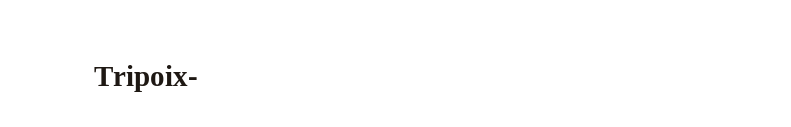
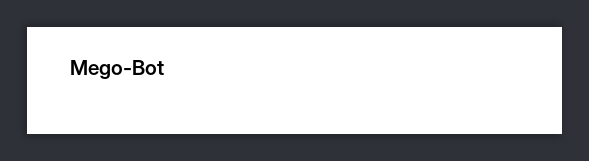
[94,65,198,92] Tripoix- -> [70,60,164,79] Mego-Bot

